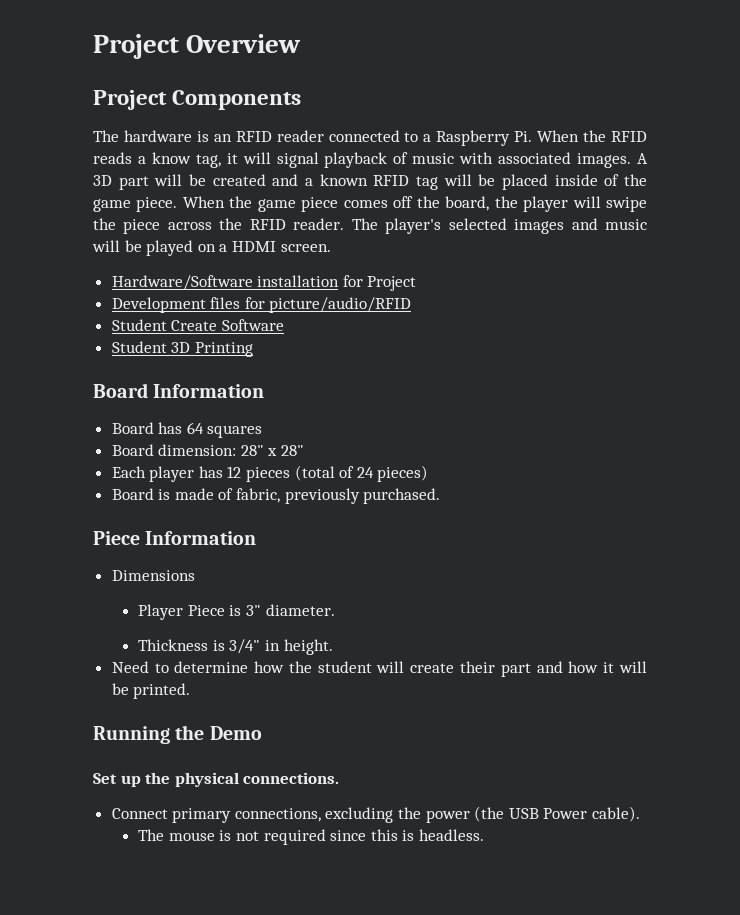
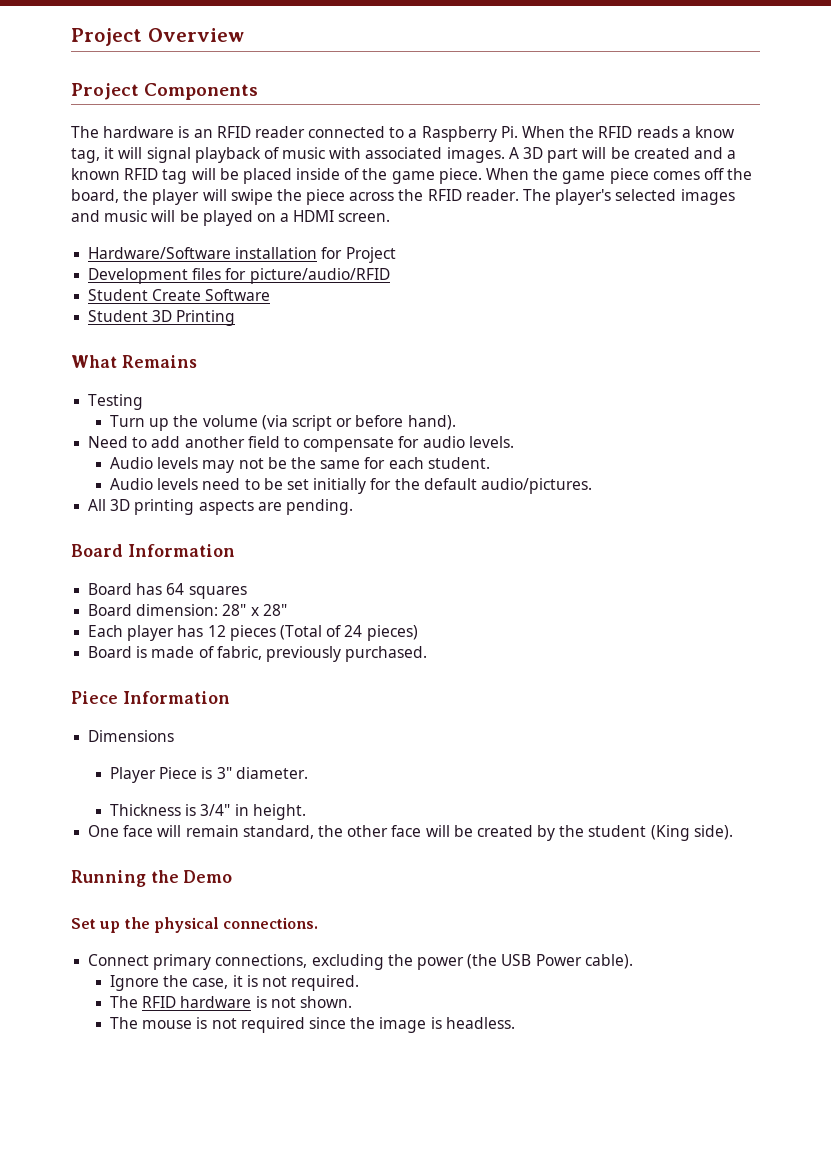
(253, 349) none -> [71,355,197,368] [88,394,144,410] [110,415,456,431] [88,436,514,452] [110,457,490,473] [110,478,592,494] [88,499,353,515] // What Remains // Testing // Turn up the volume (via script or before hand). // Need to add another field to compensate for audio levels. // Audio levels may not be the same for each student. // Audio levels need to be set initially for the default audio/pictures. // All 3D printing aspects are pending.
[294,465,335,481] (total -> [279,625,322,640] (Total
[111,661,647,677] [111,683,191,699] Need to determine how the student will create their part and how it will be printed. -> [88,825,733,841] One face will remain standard, the other face will be created by the student (King side).
(641, 814) none -> [110,975,360,991] [110,996,352,1008] // Ignore the case, it is not required. // The RFID hardware is not shown.
[370,829,398,841] this -> [350,1017,427,1033] the image

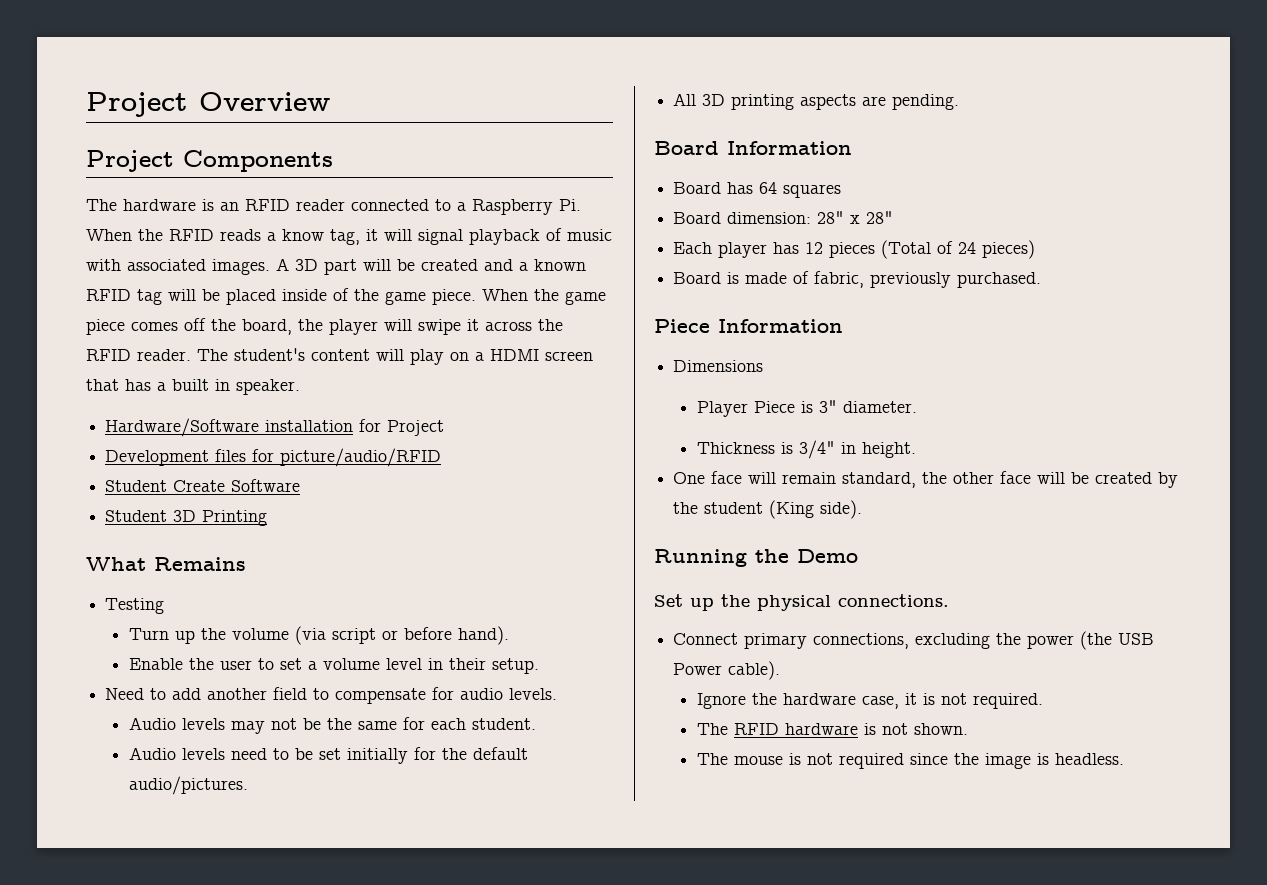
[276,189,346,205] the piece -> [467,319,479,331] it
[555,189,735,205] [71,210,391,226] player's selected images and music will be played on a HDMI screen. -> [234,348,593,365] [86,379,300,395] student's content will play on a HDMI screen that has a built in speaker.
(456, 422) none -> [128,658,539,674] // Enable the user to set a volume level in their setup.
(189, 981) none -> [782,693,856,705] hardware

